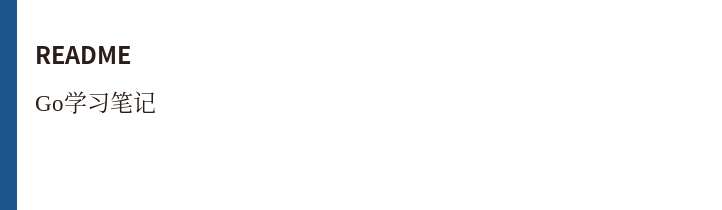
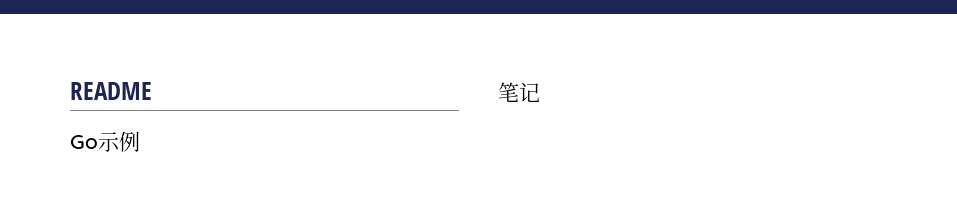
[64,91,110,114] 学习 -> [98,131,140,152] 示例 //

